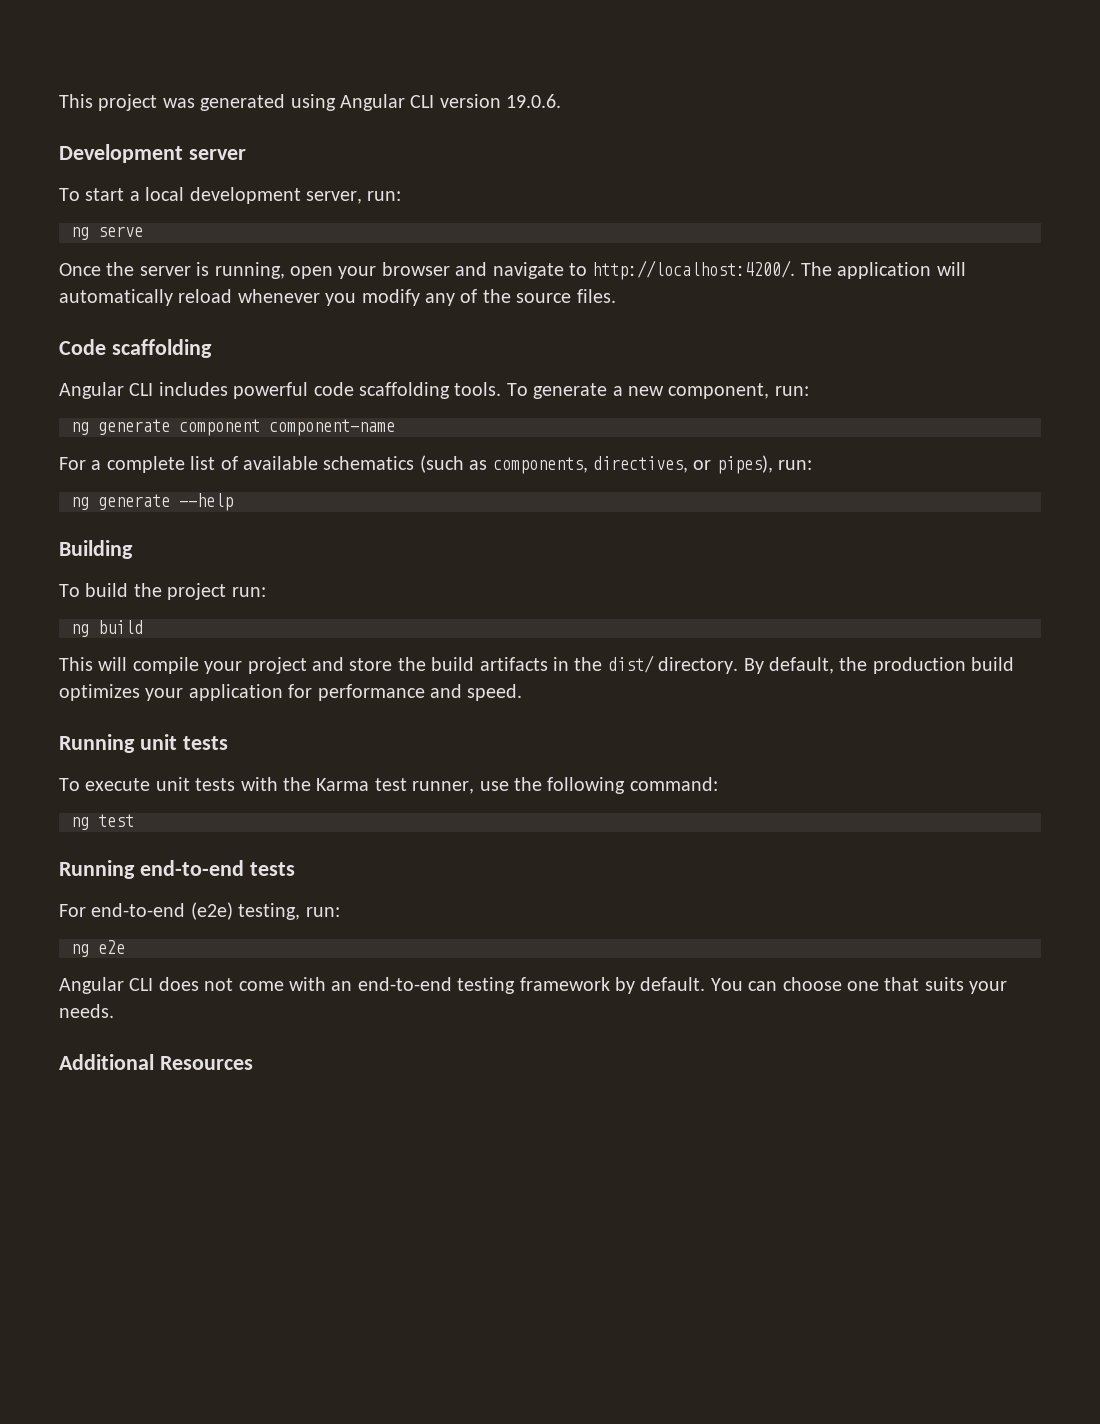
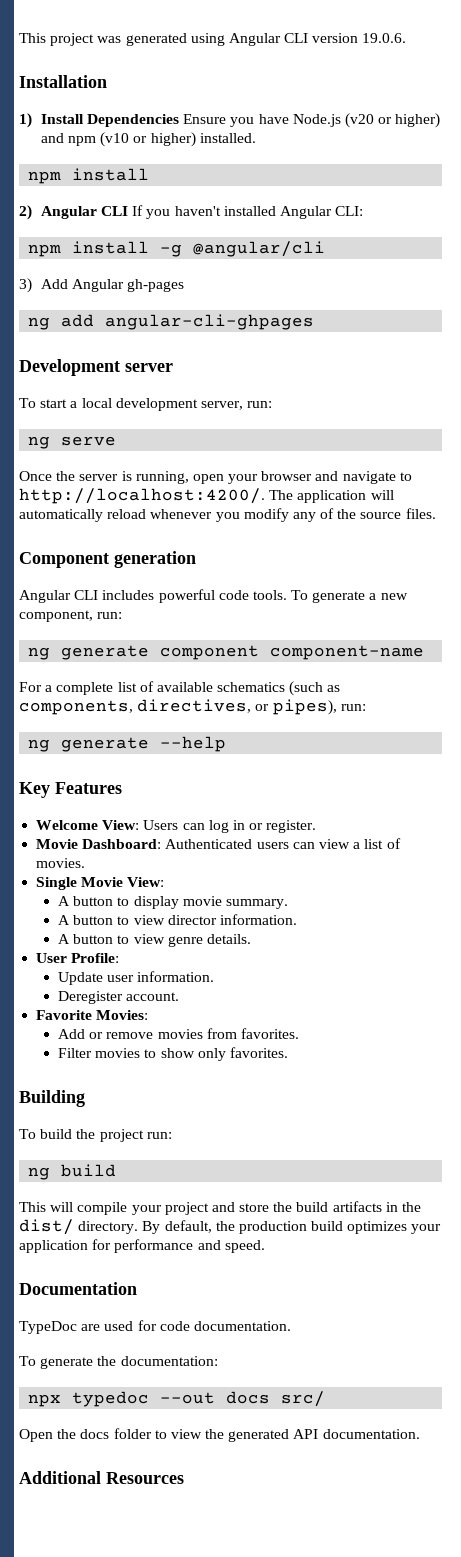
(562, 101) none -> [19,75,107,88] [19,113,441,128] [40,132,256,147] [28,168,150,184] [19,205,364,220] [28,241,326,257] [19,278,185,293] [28,314,315,330] // Installation // 1) Install Dependencies Ensure you have Node.js (v20 or higher) and npm (v10 or higher) installed. // npm install // 2) Angular CLI If you haven't installed Angular CLI: // npm install -g @angular/cli // 3) Add Angular gh-pages // ng add angular-cli-ghpages
[59,339,212,358] Code scaffolding -> [19,551,196,568] Component generation
[359,382,450,399] scaffolding -> (249, 595) none
(233, 502) none -> [19,782,122,798] [36,820,317,833] [36,838,401,849] [36,858,86,868] [36,877,165,890] [57,896,288,909] [57,914,297,925] [57,934,251,947] [36,953,120,963] [57,971,215,985] [57,991,180,1004] [36,1010,149,1020] [57,1028,299,1039] [57,1047,288,1061] // Key Features // Welcome View: Users can log in or register. // Movie Dashboard: Authenticated users can view a list of movies. // Single Movie View: // A button to display movie summary. // A button to view director information. // A button to view genre details. // User Profile: // Update user information. // Deregister account. // Favorite Movies: // Add or remove movies from favorites. // Filter movies to show only favorites.
[59,734,228,753] [59,777,718,794] [71,814,134,830] [59,860,295,879] [59,902,340,920] [71,940,125,957] [59,977,1008,994] [59,1004,114,1018] Running unit tests // To execute unit tests with the Karma test runner, use the following command: // ng test // Running end-to-end tests // For end-to-end (e2e) testing, run: // ng e2e // Angular CLI does not come with an end-to-end testing framework by default. You can choose one that suits your needs. -> [19,1282,137,1295] [19,1320,291,1334] [19,1356,218,1369] [28,1391,326,1407] [19,1428,420,1442] Documentation // TypeDoc are used for code documentation. // To generate the documentation: // npx typedoc --out docs src/ // Open the docs folder to view the generated API documentation.

